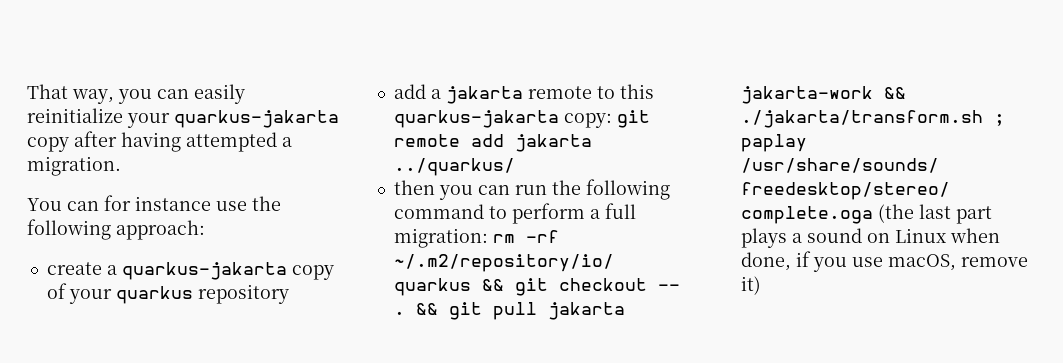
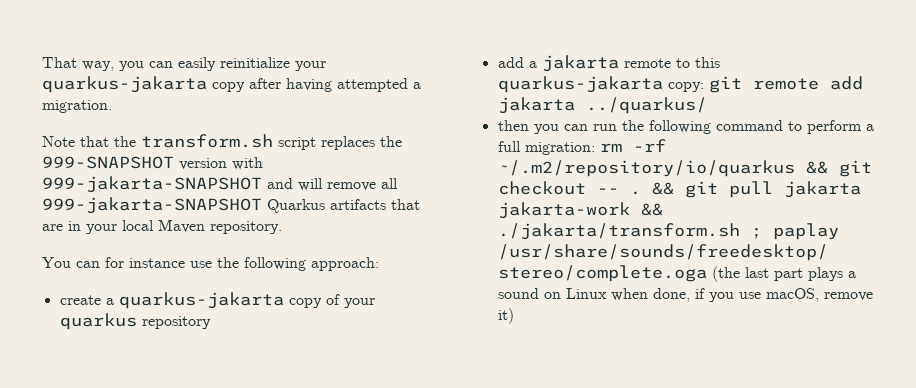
(121, 166) none -> [42,134,402,150] [42,156,263,170] [42,176,398,193] [42,197,420,214] [42,219,282,234] // Note that the transform.sh script replaces the 999-SNAPSHOT version with 999-jakarta-SNAPSHOT and will remove all 999-jakarta-SNAPSHOT Quarkus artifacts that are in your local Maven repository.

